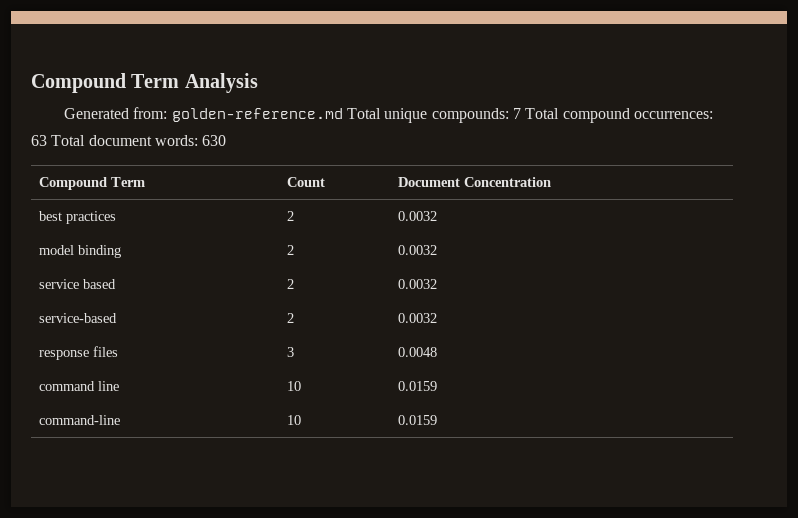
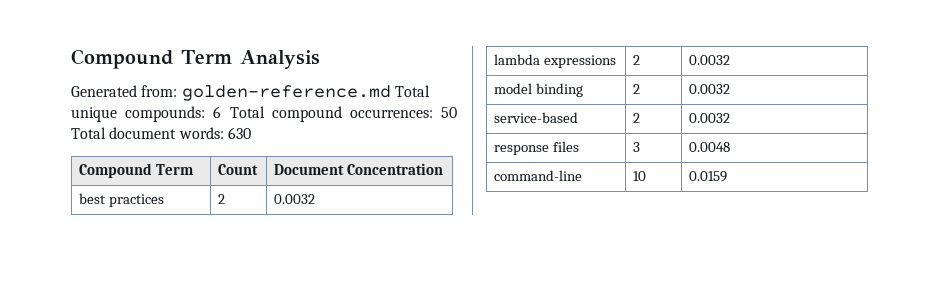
[513,108,522,119] 7 -> [213,106,222,118] 6
[31,135,47,146] 63 -> [441,107,458,118] 50
[39,245,122,258] [287,245,295,255] [398,245,438,255] [39,279,117,289] model binding | 2 | 0.0032 // service based -> [493,54,616,68] [632,55,640,65] [688,55,730,65] [493,83,583,97] lambda expressions | 2 | 0.0032 // model binding
[39,381,120,391] [287,381,302,391] [398,381,438,391] // command line | 10 | 0.0159 -> (730, 147) none

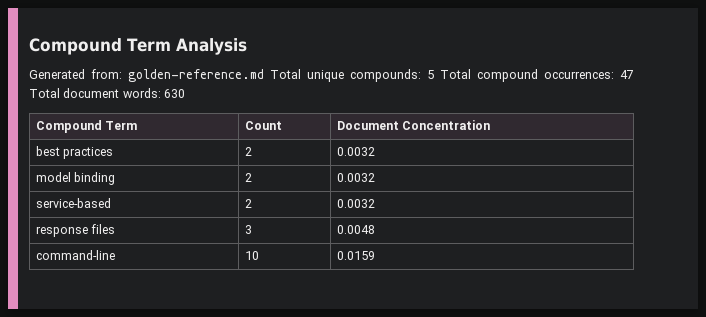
[213,106,222,118] 6 -> [427,70,434,79] 5
[441,107,458,118] 50 -> [620,70,634,79] 47
[493,54,616,68] [632,55,640,65] [688,55,730,65] // lambda expressions | 2 | 0.0032 -> (375, 151) none

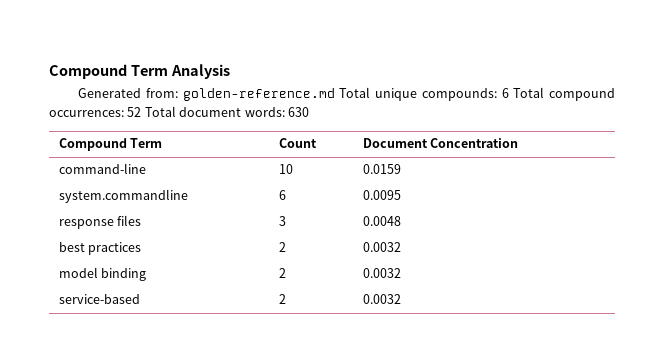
[427,70,434,79] 5 -> [501,88,509,98] 6
[620,70,634,79] 47 -> [127,107,142,117] 52
(491, 125) none -> [58,163,146,174] [278,164,293,174] [362,164,401,174] [58,189,188,203] [278,190,286,200] [362,190,401,200] [58,215,142,229] [278,216,286,226] [362,216,401,226] // command-line | 10 | 0.0159 // system.commandline | 6 | 0.0095 // response files | 3 | 0.0048
[35,224,116,237] [244,225,252,234] [336,225,375,234] [35,250,115,260] [244,251,259,260] [336,251,375,260] // response files | 3 | 0.0048 // command-line | 10 | 0.0159 -> (401, 299) none

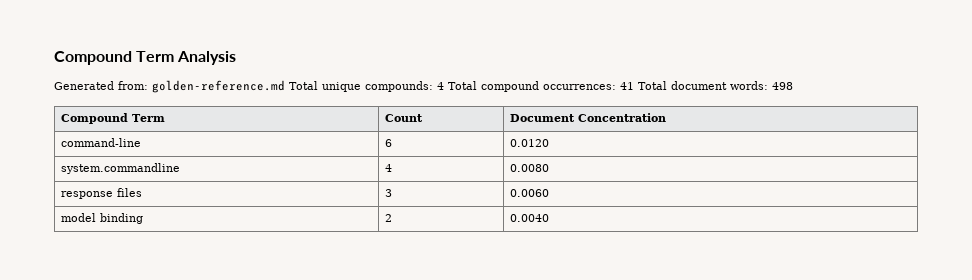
[501,88,509,98] 6 -> [437,82,444,90] 4
[127,107,142,117] 52 -> [620,82,634,90] 41
[287,107,309,117] 630 -> [772,82,793,90] 498
[278,164,293,174] [362,164,401,174] 10 | 0.0159 -> [384,139,392,147] [509,139,549,147] 6 | 0.0120
[278,190,286,200] [362,190,401,200] 6 | 0.0095 -> [384,164,392,172] [509,164,549,172] 4 | 0.0080
[362,216,401,226] [58,242,142,255] [278,242,286,252] [362,242,401,252] 0.0048 // best practices | 2 | 0.0032 -> [509,189,549,197] 0.0060
[362,268,401,278] [58,294,140,304] [278,294,286,304] [362,294,401,304] 0.0032 // service-based | 2 | 0.0032 -> [509,214,549,222] 0.0040

